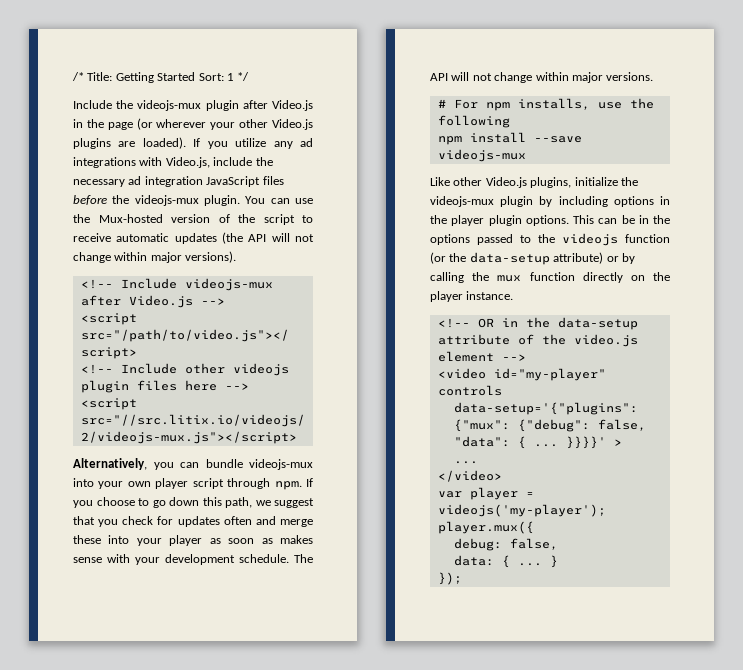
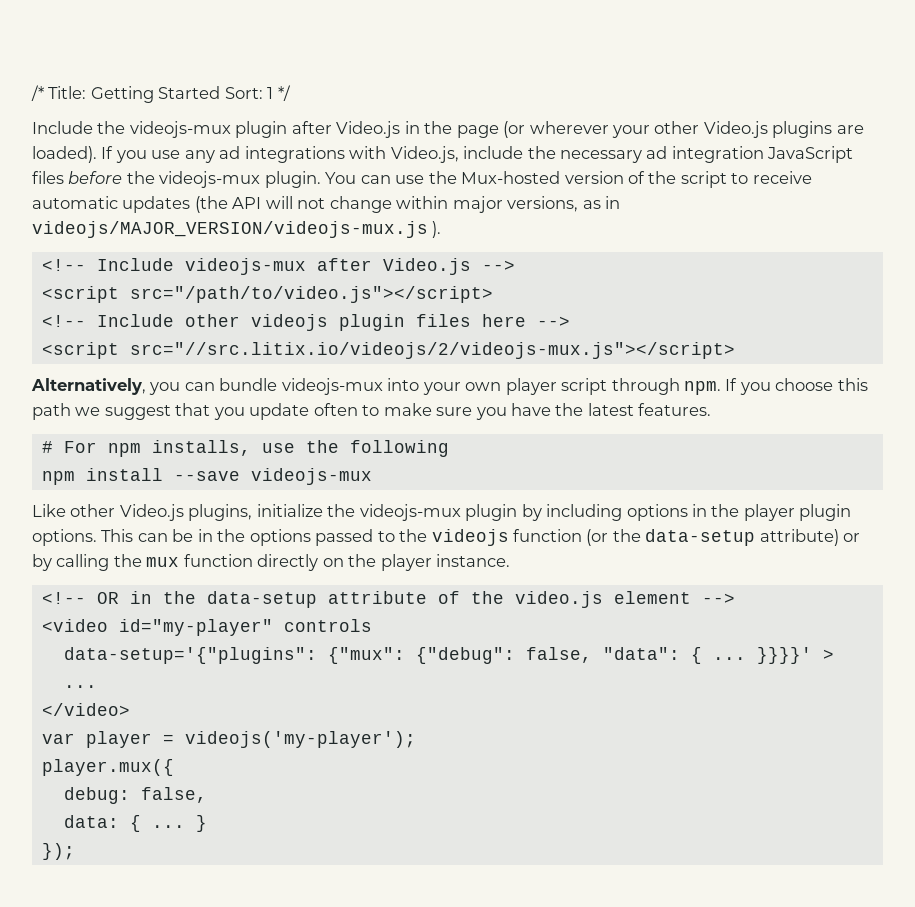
[235,138,267,147] utilize -> [151,150,181,159] use
[185,251,237,263] versions). -> [507,196,621,212] [32,221,442,238] versions, as in videojs/MAJOR_VERSION/videojs-mux.js ).
[138,497,314,508] [73,516,313,527] [73,535,313,546] [73,554,313,565] [430,72,654,83] to go down this path, we suggest that you check for updates often and merge these into your player as soon as makes sense with your development schedule. The API will not change within major versions. -> [837,378,868,391] [32,403,712,420] this path we suggest that you update often to make sure you have the latest features.

